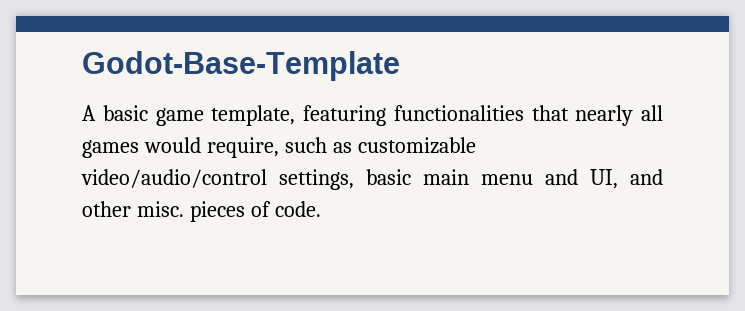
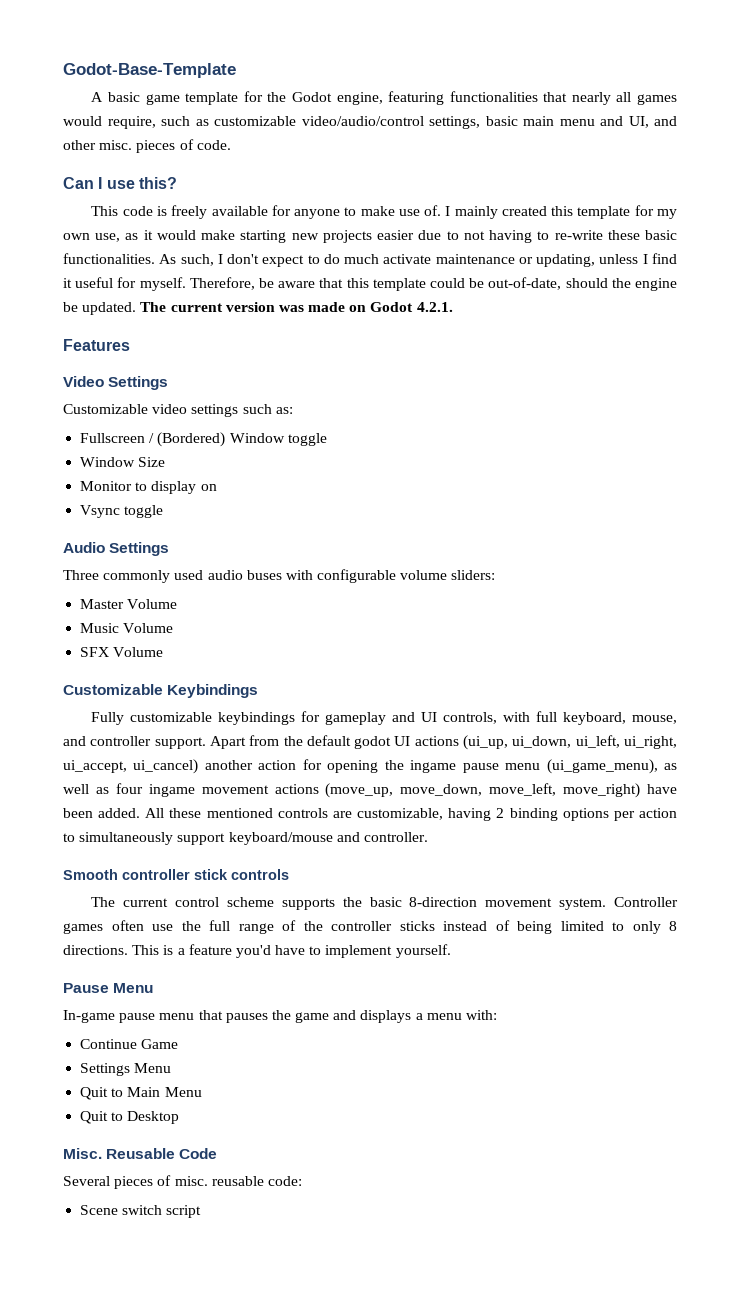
[211,105,296,126] template, -> [185,91,383,105] template for the Godot engine,
(321, 209) none -> [63,177,177,189] [91,205,677,219] [63,230,678,243] [63,253,677,267] [63,277,677,291] [63,302,453,315] [63,339,130,351] [63,376,169,390] [63,404,293,417] [80,432,327,447] [80,457,166,467] [80,481,217,494] [80,505,164,518] [63,542,170,556] [63,569,496,583] [80,599,178,609] [80,623,174,633] [80,647,164,657] [63,684,259,698] [91,711,677,725] [63,735,678,750] [63,759,677,774] [63,783,677,798] [63,808,677,821] [63,832,428,845] [63,869,289,880] [91,897,679,910] [63,920,677,934] [63,944,451,958] [63,983,154,993] [63,1010,498,1023] [80,1039,179,1049] [80,1063,172,1076] [80,1087,202,1100] [80,1111,180,1124] [63,1148,218,1159] [63,1175,302,1189] [80,1205,202,1218] // Can I use this? // This code is freely available for anyone to make use of. I mainly created this template for my own use, as it would make starting new projects easier due to not having to re-write these basic functionalities. As such, I don't expect to do much activate maintenance or updating, unless I find it useful for myself. Therefore, be aware that this template could be out-of-date, should the engine be updated. The current version was made on Godot 4.2.1. // Features // Video Settings // Customizable video settings such as: // Fullscreen / (Bordered) Window toggle // Window Size // Monitor to display on // Vsync toggle // Audio Settings // Three commonly used audio buses with configurable volume sliders: // Master Volume // Music Volume // SFX Volume // Customizable Keybindings // Fully customizable keybindings for gameplay and UI controls, with full keyboard, mouse, and controller support. Apart from the default godot UI actions (ui_up, ui_down, ui_left, ui_right, ui_accept, ui_cancel) another action for opening the ingame pause menu (ui_game_menu), as well as four ingame movement actions (move_up, move_down, move_left, move_right) have been added. All these mentioned controls are customizable, having 2 binding options per action to simultaneously support keyboard/mouse and controller. // Smooth controller stick controls // The current control scheme supports the basic 8-direction movement system. Controller games often use the full range of the controller sticks instead of being limited to only 8 directions. This is a feature you'd have to implement yourself. // Pause Menu // In-game pause menu that pauses the game and displays a menu with: // Continue Game // Settings Menu // Quit to Main Menu // Quit to Desktop // Misc. Reusable Code // Several pieces of misc. reusable code: // Scene switch script

